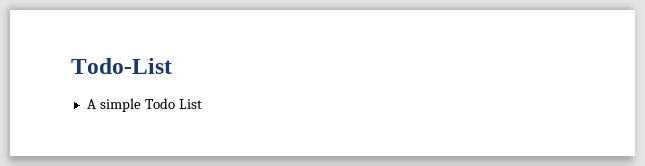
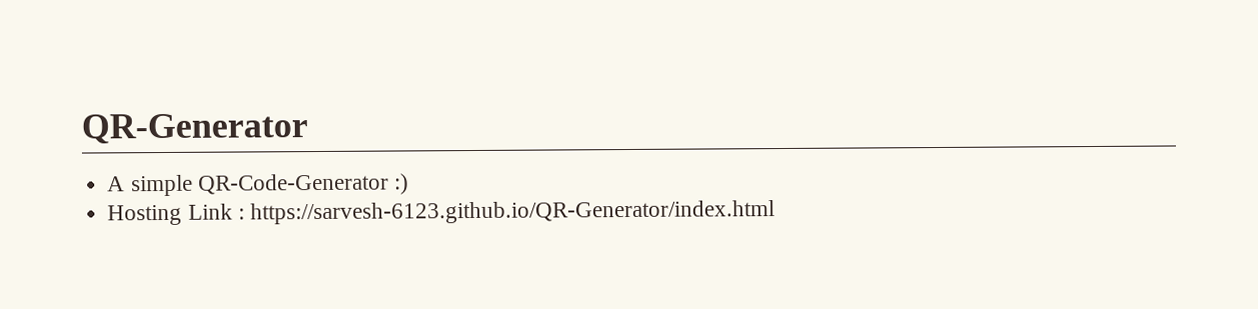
[71,58,172,74] Todo-List -> [81,113,308,144] QR-Generator
[144,98,202,109] Todo List -> [197,173,409,195] [107,200,775,226] QR-Code-Generator :) // Hosting Link : https://sarvesh-6123.github.io/QR-Generator/index.html

